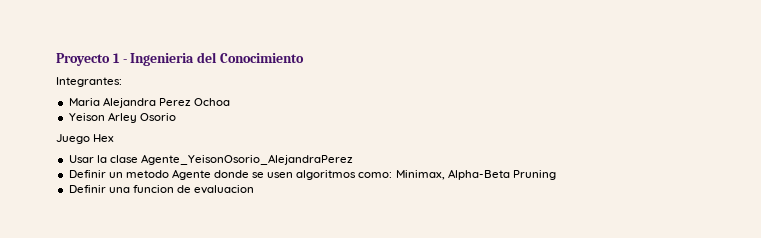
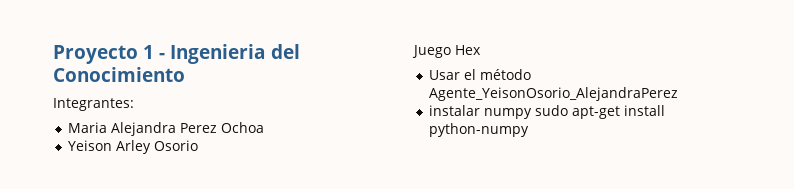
[96,155,138,163] la clase -> [464,69,532,80] el método
[68,169,556,180] [68,185,255,194] Definir un metodo Agente donde se usen algoritmos como: Minimax, Alpha-Beta Pruning // Definir una funcion de evaluacion -> [429,105,666,119] [429,123,530,137] instalar numpy sudo apt-get install python-numpy

